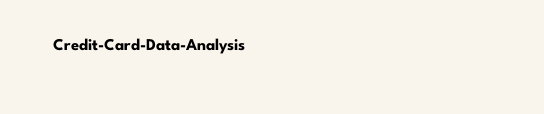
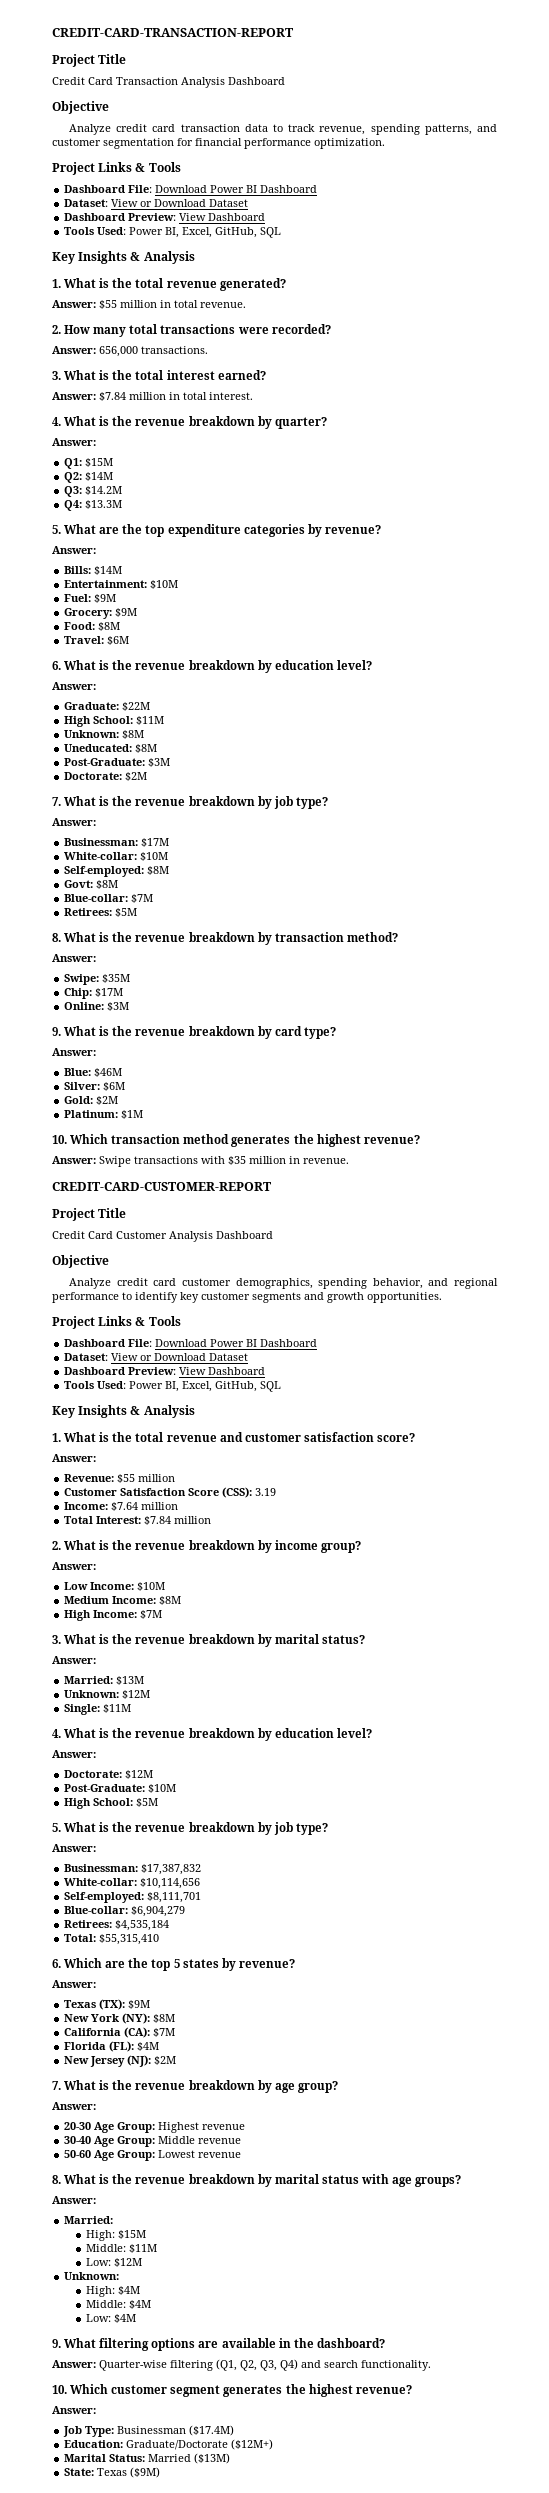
[53,38,245,54] Credit-Card-Data-Analysis -> [52,28,294,37] [52,54,127,67] [52,77,285,88] [52,101,109,114] [69,124,497,135] [52,138,385,149] [52,162,181,175] [64,185,318,193] [64,199,249,207] [64,213,266,221] [64,227,282,238] [52,251,195,264] [52,278,286,291] [52,300,246,309] [52,324,331,337] [52,346,208,357] [52,370,266,380] [52,392,253,401] [52,416,327,429] [52,438,96,446] [64,458,114,469] [64,472,114,483] [64,486,123,497] [64,500,123,511] [52,524,381,537] [52,546,96,554] [64,566,123,575] [64,580,179,589] [64,594,117,603] [64,608,138,619] [64,622,121,631] [64,636,130,645] [52,660,372,673] [52,682,96,690] [64,702,151,711] [64,716,165,727] [64,730,145,739] [64,744,158,753] [64,758,171,767] [64,772,148,781] [52,796,328,809] [52,818,96,826] [64,838,170,847] [64,852,169,861] [64,866,170,877] [64,880,119,889] [64,894,154,903] [64,908,138,917] [52,932,398,945] [52,954,96,962] [64,974,131,985] [64,988,124,999] [64,1002,130,1011] [52,1026,336,1039] [52,1048,96,1056] [64,1068,123,1077] [64,1082,126,1091] [64,1096,119,1105] [64,1110,144,1119] [52,1134,420,1147] [52,1156,349,1167] [52,1182,272,1191] [52,1208,127,1221] [52,1231,273,1242] [52,1255,109,1268] [69,1278,498,1289] [52,1292,442,1303] [52,1316,181,1329] [64,1339,318,1347] [64,1353,249,1361] [64,1367,266,1375] [64,1381,282,1392] [52,1405,195,1418] [52,1432,415,1442] [52,1454,96,1462] [64,1474,176,1483] [64,1487,277,1498] [64,1502,179,1511] [64,1516,212,1525] [52,1540,361,1553] [52,1562,96,1570] [64,1582,166,1591] [64,1596,182,1605] [64,1610,163,1621] [52,1634,365,1647] [52,1656,96,1664] [64,1676,145,1685] [64,1690,151,1699] [64,1704,132,1715] [52,1728,372,1741] [52,1750,96,1758] [64,1770,154,1779] [64,1784,177,1793] [64,1798,159,1809] [52,1822,328,1835] [52,1844,96,1852] [64,1864,202,1875] [64,1878,201,1889] [64,1892,202,1903] [64,1906,186,1917] [64,1920,170,1931] [64,1934,160,1945] [52,1958,295,1971] [52,1980,96,1988] [64,1999,151,2010] [64,2013,176,2024] [64,2027,176,2038] [64,2041,160,2052] [64,2055,177,2067] [52,2080,338,2093] [52,2102,96,2110] [64,2122,246,2133] [64,2136,242,2147] [64,2150,242,2161] [52,2174,462,2187] [52,2196,96,2204] [64,2216,114,2224] [85,2230,146,2241] [85,2244,157,2253] [85,2258,142,2267] [64,2272,120,2280] [85,2286,140,2297] [85,2300,151,2309] [85,2314,136,2323] [52,2338,385,2351] [52,2359,431,2371] [52,2384,412,2397] [52,2406,96,2414] [63,2425,235,2437] [64,2439,274,2450] [64,2453,231,2464] [64,2467,161,2478] CREDIT-CARD-TRANSACTION-REPORT // Project Title // Credit Card Transaction Analysis Dashboard // Objective // Analyze credit card transaction data to track revenue, spending patterns, and customer segmentation for financial performance optimization. // Project Links & Tools // Dashboard File: Download Power BI Dashboard // Dataset: View or Download Dataset // Dashboard Preview: View Dashboard // Tools Used: Power BI, Excel, GitHub, SQL // Key Insights & Analysis // 1. What is the total revenue generated? // Answer: $55 million in total revenue. // 2. How many total transactions were recorded? // Answer: 656,000 transactions. // 3. What is the total interest earned? // Answer: $7.84 million in total interest. // 4. What is the revenue breakdown by quarter? // Answer: // Q1: $15M // Q2: $14M // Q3: $14.2M // Q4: $13.3M // 5. What are the top expenditure categories by revenue? // Answer: // Bills: $14M // Entertainment: $10M // Fuel: $9M // Grocery: $9M // Food: $8M // Travel: $6M // 6. What is the revenue breakdown by education level? // Answer: // Graduate: $22M // High School: $11M // Unknown: $8M // Uneducated: $8M // Post-Graduate: $3M // Doctorate: $2M // 7. What is the revenue breakdown by job type? // Answer: // Businessman: $17M // White-collar: $10M // Self-employed: $8M // Govt: $8M // Blue-collar: $7M // Retirees: $5M // 8. What is the revenue breakdown by transaction method? // Answer: // Swipe: $35M // Chip: $17M // Online: $3M // 9. What is the revenue breakdown by card type? // Answer: // Blue: $46M // Silver: $6M // Gold: $2M // Platinum: $1M // 10. Which transaction method generates the highest revenue? // Answer: Swipe transactions with $35 million in revenue. // CREDIT-CARD-CUSTOMER-REPORT // Project Title // Credit Card Customer Analysis Dashboard // Objective // Analyze credit card customer demographics, spending behavior, and regional performance to identify key customer segments and growth opportunities. // Project Links & Tools // Dashboard File: Download Power BI Dashboard // Dataset: View or Download Dataset // Dashboard Preview: View Dashboard // Tools Used: Power BI, Excel, GitHub, SQL // Key Insights & Analysis // 1. What is the total revenue and customer satisfaction score? // Answer: // Revenue: $55 million // Customer Satisfaction Score (CSS): 3.19 // Income: $7.64 million // Total Interest: $7.84 million // 2. What is the revenue breakdown by income group? // Answer: // Low Income: $10M // Medium Income: $8M // High Income: $7M // 3. What is the revenue breakdown by marital status? // Answer: // Married: $13M // Unknown: $12M // Single: $11M // 4. What is the revenue breakdown by education level? // Answer: // Doctorate: $12M // Post-Graduate: $10M // High School: $5M // 5. What is the revenue breakdown by job type? // Answer: // Businessman: $17,387,832 // White-collar: $10,114,656 // Self-employed: $8,111,701 // Blue-collar: $6,904,279 // Retirees: $4,535,184 // Total: $55,315,410 // 6. Which are the top 5 states by revenue? // Answer: // Texas (TX): $9M // New York (NY): $8M // California (CA): $7M // Florida (FL): $4M // New Jersey (NJ): $2M // 7. What is the revenue breakdown by age group? // Answer: // 20-30 Age Group: Highest revenue // 30-40 Age Group: Middle revenue // 50-60 Age Group: Lowest revenue // 8. What is the revenue breakdown by marital status with age groups? // Answer: // Married: // High: $15M // Middle: $11M // Low: $12M // Unknown: // High: $4M // Middle: $4M // Low: $4M // 9. What filtering options are available in the dashboard? // Answer: Quarter-wise filtering (Q1, Q2, Q3, Q4) and search functionality. // 10. Which customer segment generates the highest revenue? // Answer: // Job Type: Businessman ($17.4M) // Education: Graduate/Doctorate ($12M+) // Marital Status: Married ($13M) // State: Texas ($9M)

